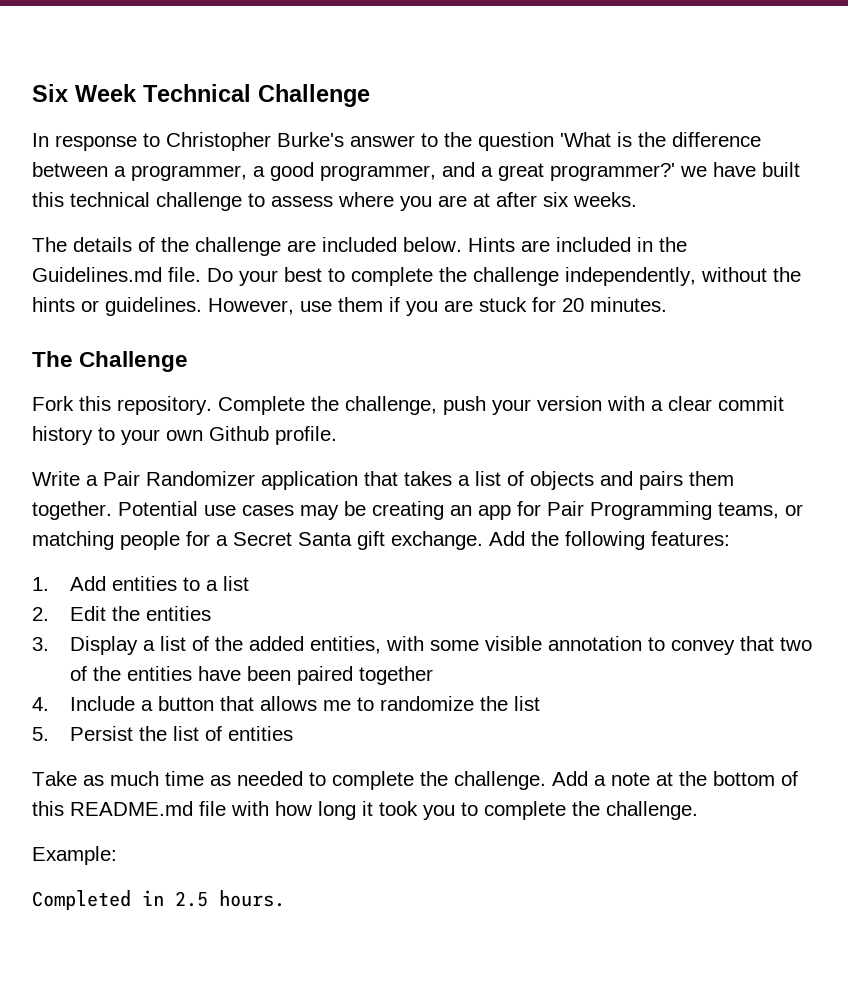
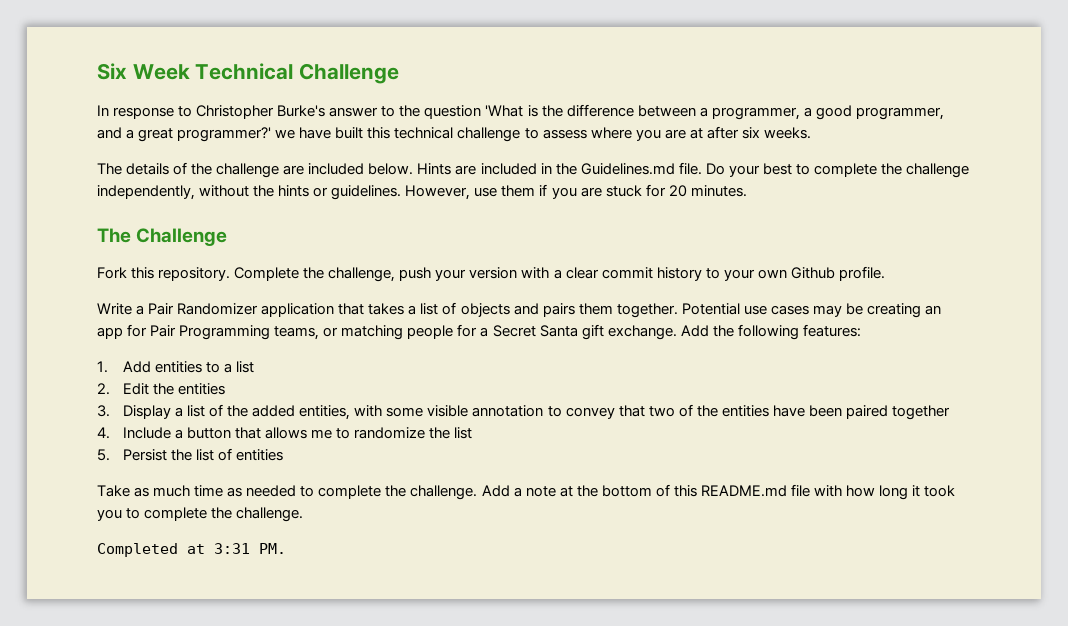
[32,846,117,865] // Example: -> (304, 514) none
[142,890,285,907] in 2.5 hours. -> [187,543,286,554] at 3:31 PM.

